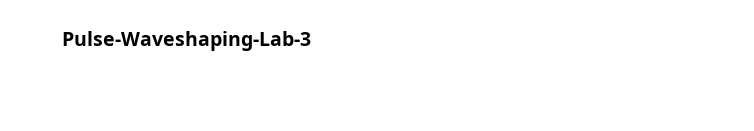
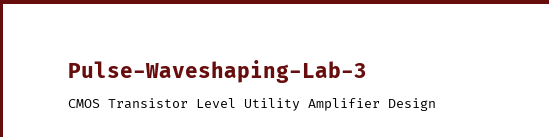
(311, 41) none -> [68,98,436,111] // CMOS Transistor Level Utility Amplifier Design

